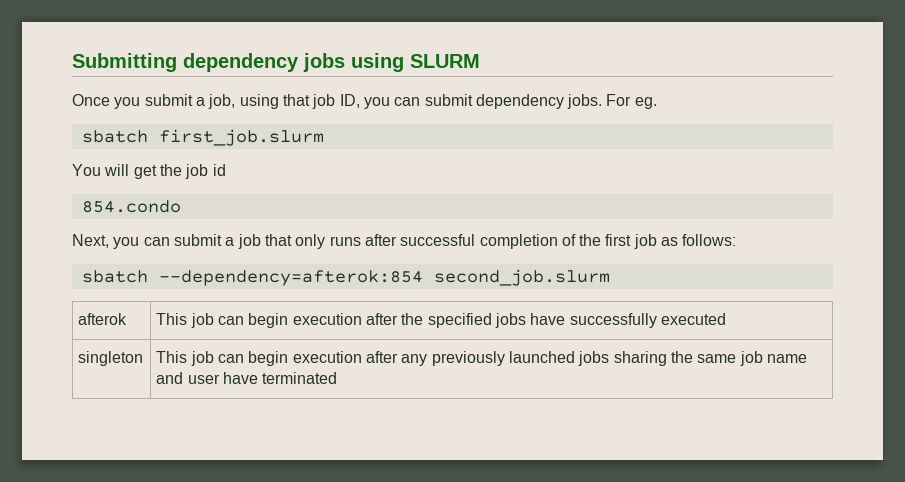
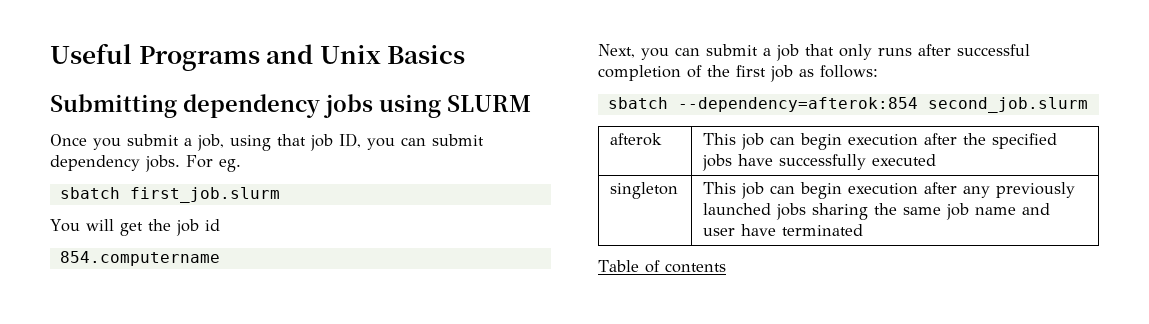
(72, 62) none -> [50,43,466,71] Useful Programs and Unix Basics //
[81,200,181,213] 854.condo -> [59,251,220,266] 854.computername
(338, 378) none -> [598,260,726,273] // Table of contents

